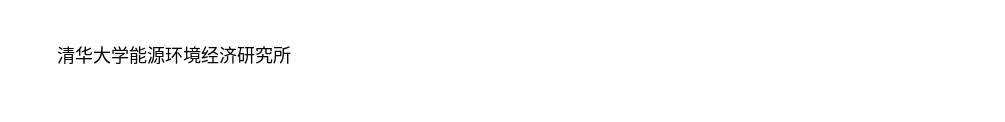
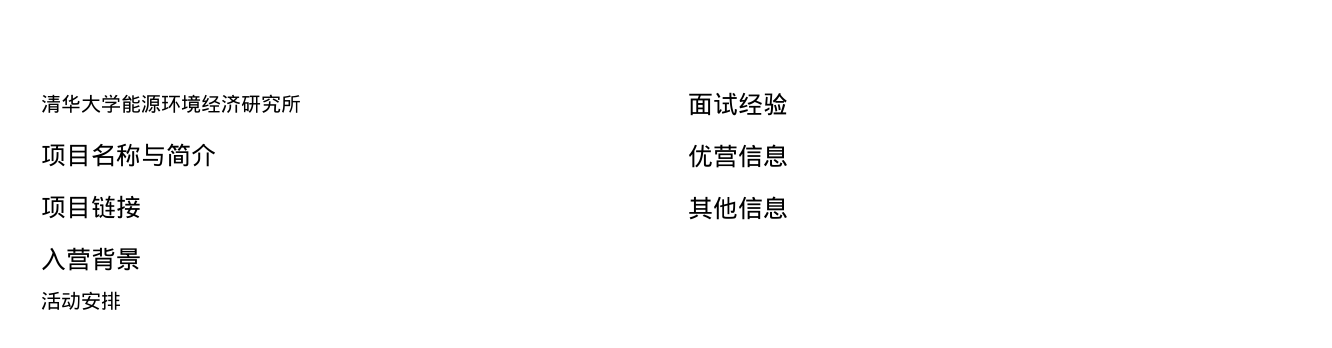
(291, 55) none -> [41,143,216,167] [41,195,141,219] [41,247,141,271] [41,291,121,310] [688,92,788,116] [688,144,788,168] [688,196,788,220] // 项目名称与简介 // 项目链接 // 入营背景 // 活动安排 // 面试经验 // 优营信息 // 其他信息

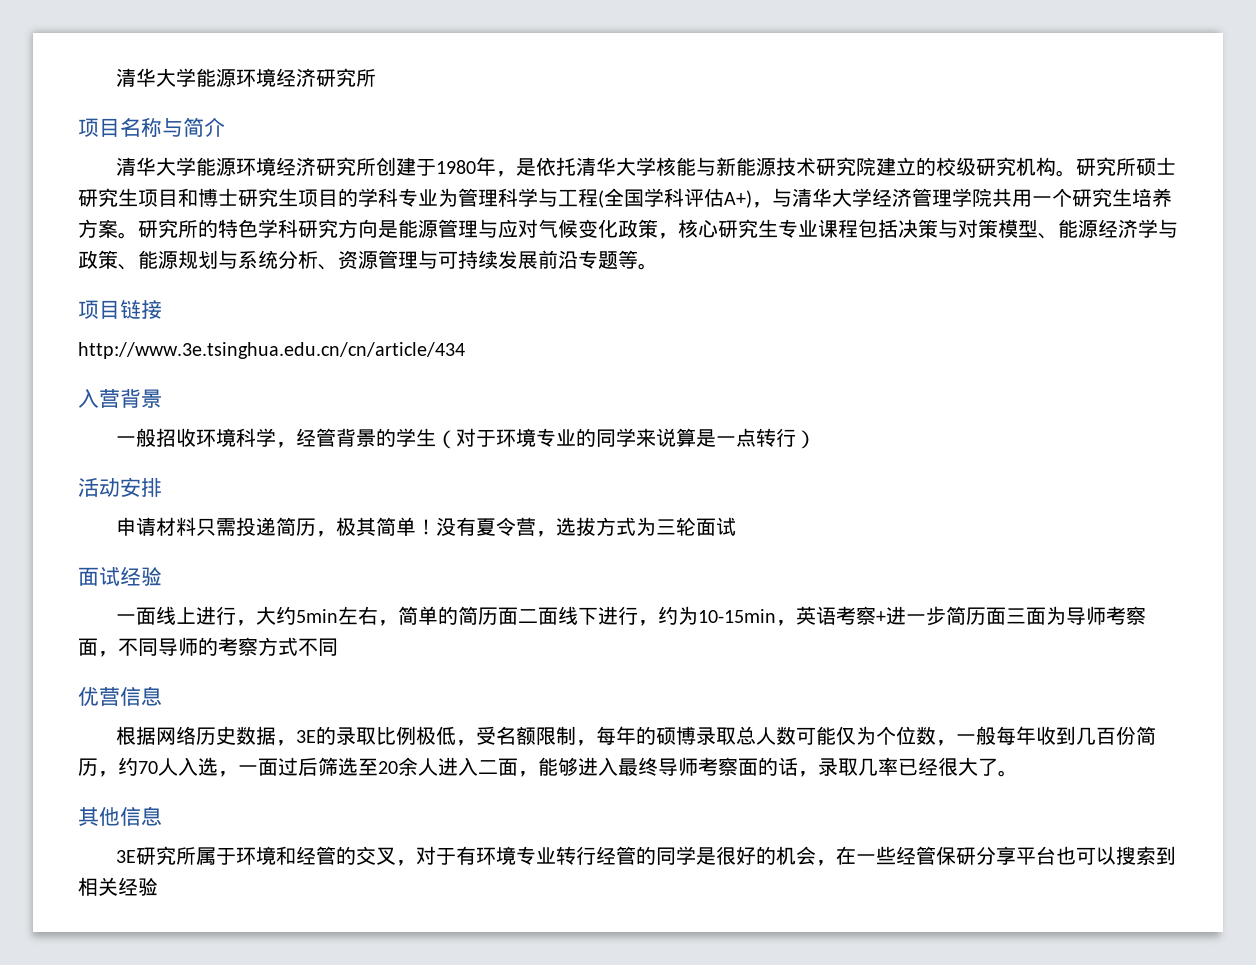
(216, 155) none -> [115,157,1176,177] [78,188,1172,208] [78,219,1178,239] [78,250,658,270] // 清华大学能源环境经济研究所创建于1980年，是依托清华大学核能与新能源技术研究院建立的校级研究机构。研究所硕士研究生项目和博士研究生项目的学科专业为管理科学与工程(全国学科评估A+)，与清华大学经济管理学院共用一个研究生培养方案。研究所的特色学科研究方向是能源管理与应对气候变化政策，核心研究生专业课程包括决策与对策模型、能源经济学与政策、能源规划与系统分析、资源管理与可持续发展前沿专题等。
(141, 207) none -> [78,342,465,359] // http://www.3e.tsinghua.edu.cn/cn/article/434
[41,291,121,310] [688,92,788,116] [688,144,788,168] [688,196,788,220] 活动安排 // 面试经验 // 优营信息 // 其他信息 -> [115,428,816,449] [78,477,162,497] [115,517,736,537] [78,567,162,586] [115,606,1146,626] [78,637,338,657] [78,686,162,706] [115,726,1156,746] [78,757,1018,777] [78,806,162,826] [115,846,1176,866] [78,877,158,896] 一般招收环境科学，经管背景的学生（对于环境专业的同学来说算是一点转行） // 活动安排 // 申请材料只需投递简历，极其简单！没有夏令营，选拔方式为三轮面试 // 面试经验 // 一面线上进行，大约5min左右，简单的简历面二面线下进行，约为10-15min，英语考察+进一步简历面三面为导师考察面，不同导师的考察方式不同 // 优营信息 // 根据网络历史数据，3E的录取比例极低，受名额限制，每年的硕博录取总人数可能仅为个位数，一般每年收到几百份简历，约70人入选，一面过后筛选至20余人进入二面，能够进入最终导师考察面的话，录取几率已经很大了。 // 其他信息 // 3E研究所属于环境和经管的交叉，对于有环境专业转行经管的同学是很好的机会，在一些经管保研分享平台也可以搜索到相关经验

